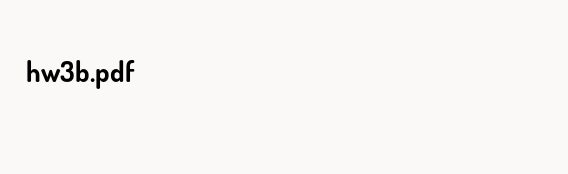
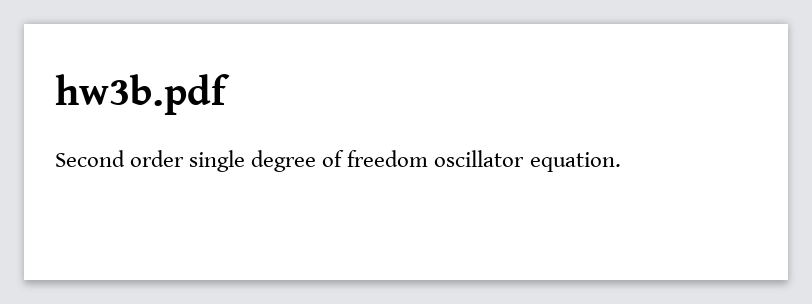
(135, 74) none -> [55,150,621,172] // Second order single degree of freedom oscillator equation.

